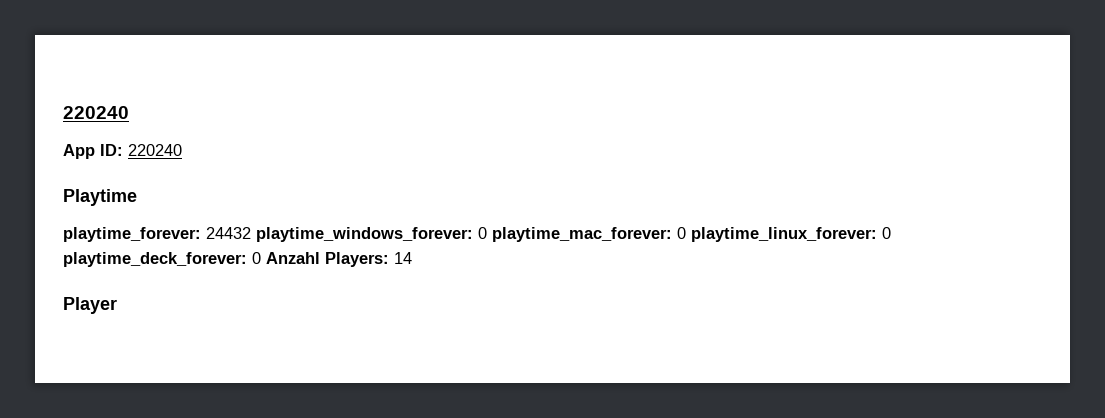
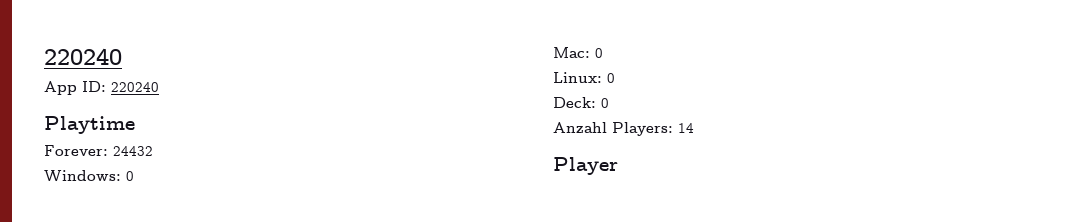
[63,227,201,242] playtime_forever: -> [44,145,108,156] Forever:
[256,227,891,242] [63,252,261,267] playtime_windows_forever: 0 playtime_mac_forever: 0 playtime_linux_forever: 0 playtime_deck_forever: 0 -> [44,170,134,182] [553,47,603,58] [553,72,615,83] [553,97,609,108] // Windows: 0 // Mac: 0 // Linux: 0 // Deck: 0 //

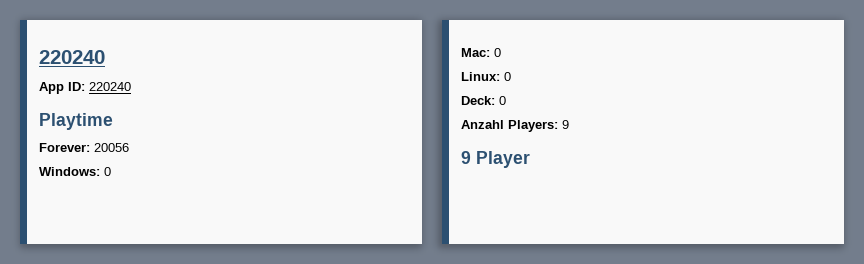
[113,146,153,156] 24432 -> [94,143,129,152] 20056
[678,123,694,133] 14 // -> [562,120,569,129] [461,151,471,164] 9 // 9

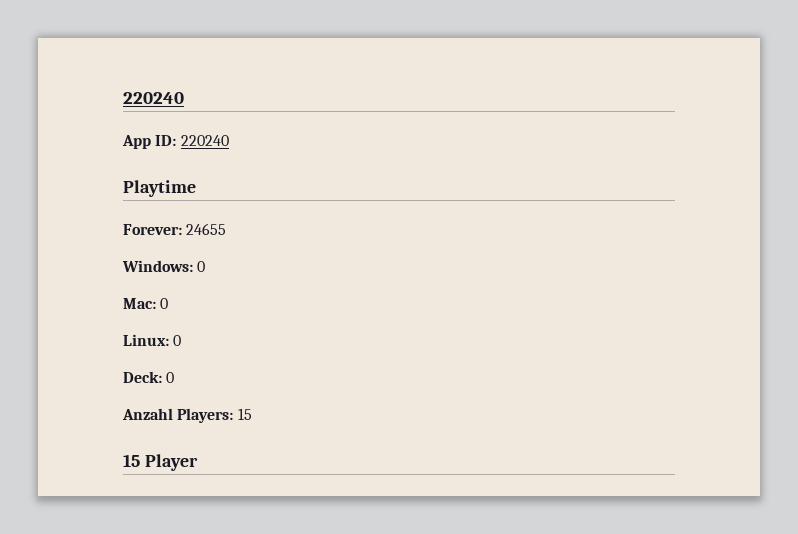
[94,143,129,152] 20056 -> [186,223,227,235] 24655
[562,120,569,129] [461,151,471,164] 9 // 9 -> [237,408,252,420] [123,454,140,467] 15 // 15

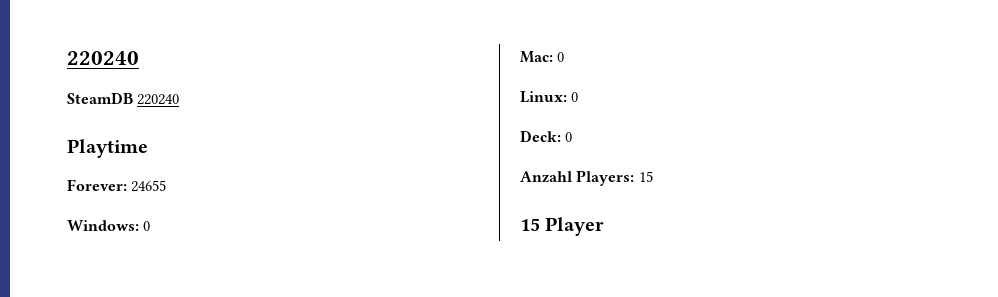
[123,92,184,104] [122,135,177,149] 220240 // App ID: -> [67,51,139,65] [67,92,133,104] 220240 // SteamDB

